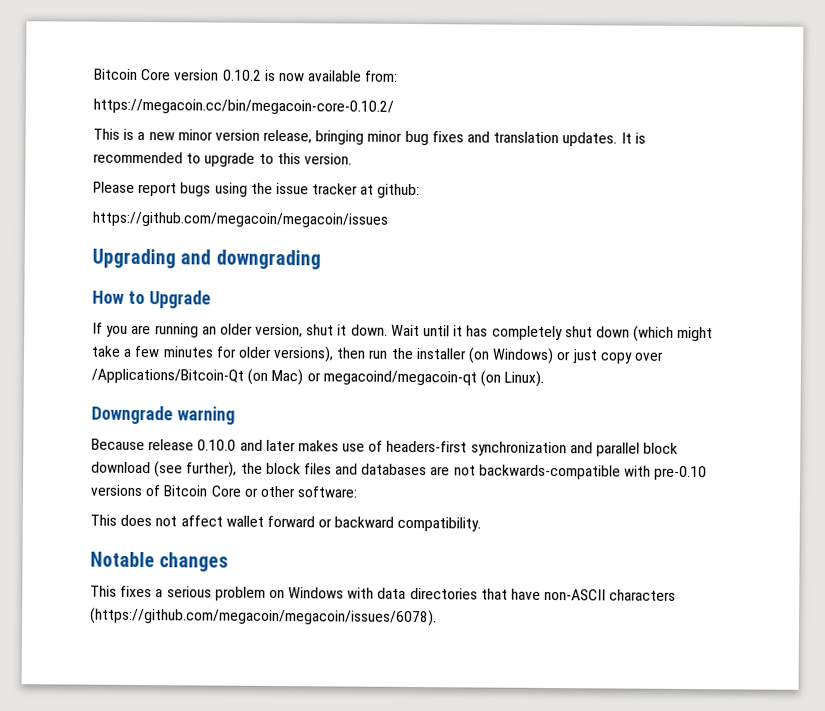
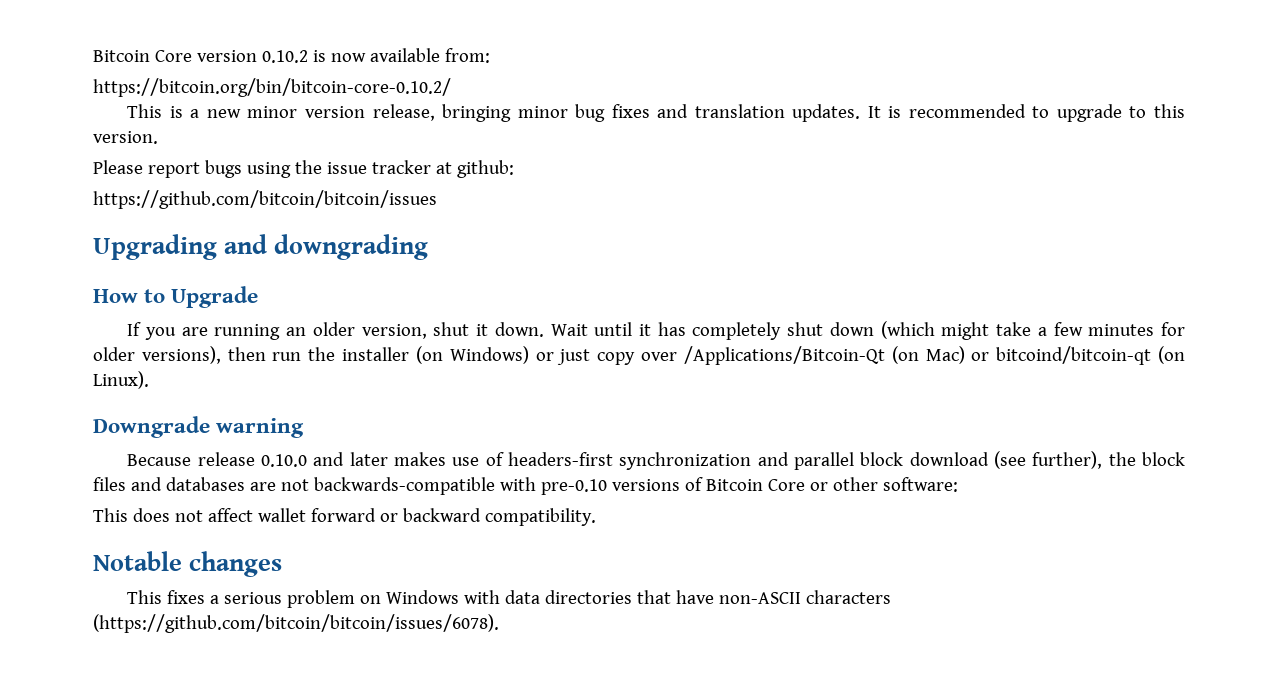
[93,98,394,115] https://megacoin.cc/bin/megacoin-core-0.10.2/ -> [93,78,451,97] https://bitcoin.org/bin/bitcoin-core-0.10.2/
[92,211,389,228] https://github.com/megacoin/megacoin/issues -> [93,190,437,209] https://github.com/bitcoin/bitcoin/issues
[322,370,477,386] megacoind/megacoin-qt -> [996,346,1152,365] bitcoind/bitcoin-qt
[90,607,437,627] (https://github.com/megacoin/megacoin/issues/6078). -> [93,614,499,633] (https://github.com/bitcoin/bitcoin/issues/6078).

